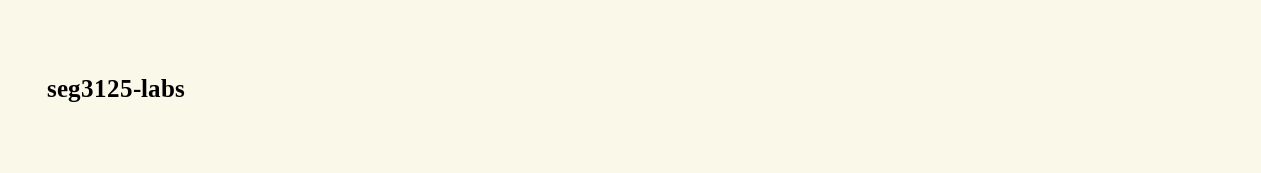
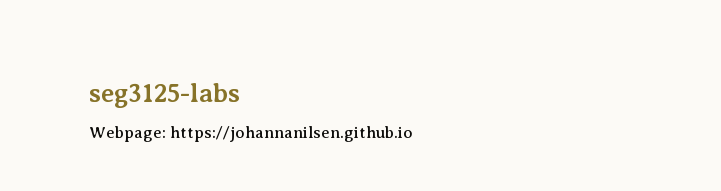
(185, 90) none -> [89,126,414,142] // Webpage: https://johannanilsen.github.io

